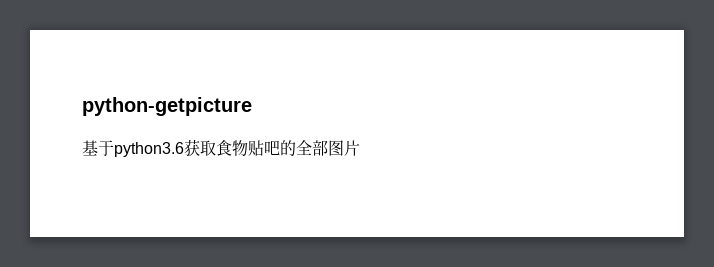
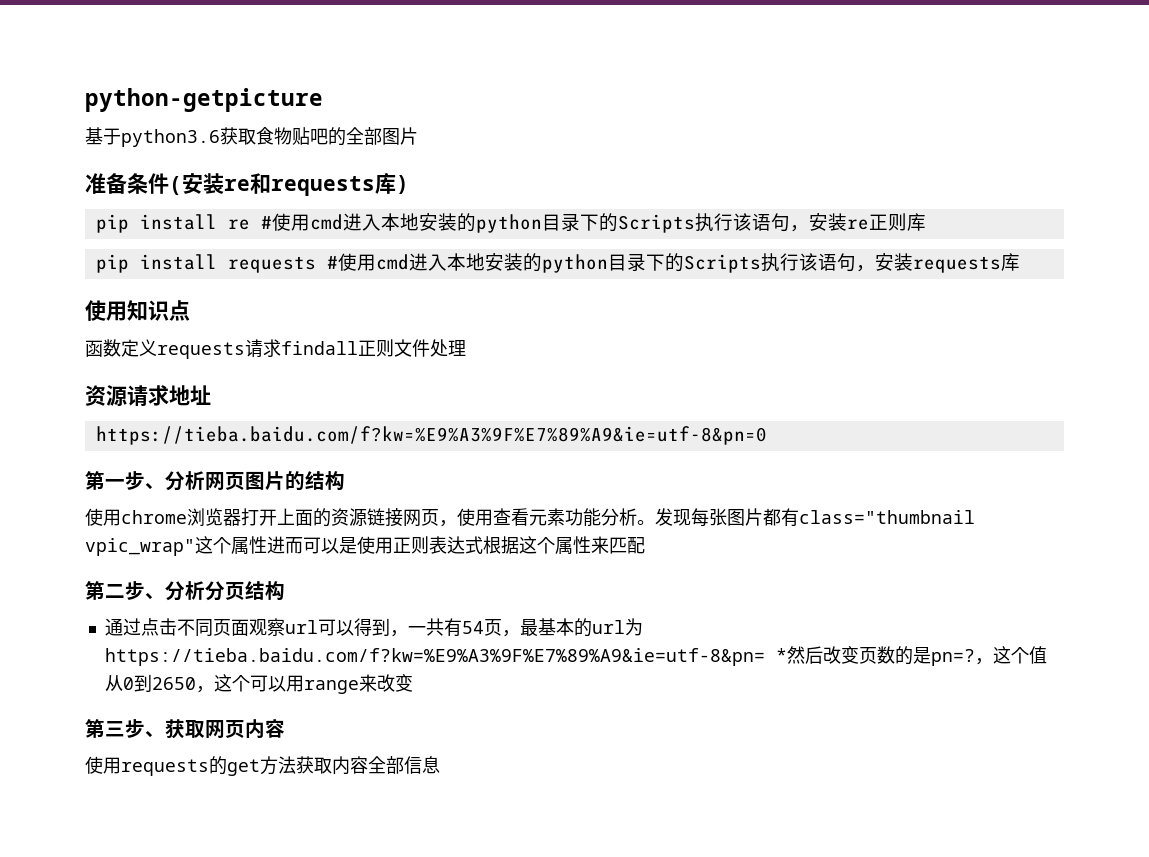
(360, 148) none -> [85,173,409,196] [95,213,926,233] [95,253,1020,273] [85,300,190,321] [85,339,466,359] [85,385,211,407] [95,426,767,445] [85,471,345,491] [85,508,975,527] [85,536,645,556] [85,581,285,601] [104,618,643,637] [104,646,1047,666] [104,674,413,694] [85,719,285,739] [85,756,440,776] // 准备条件(安装re和requests库) // pip install re #使用cmd进入本地安装的python目录下的Scripts执行该语句，安装re正则库 // pip install requests #使用cmd进入本地安装的python目录下的Scripts执行该语句，安装requests库 // 使用知识点 // 函数定义requests请求findall正则文件处理 // 资源请求地址 // https://tieba.baidu.com/f?kw=%E9%A3%9F%E7%89%A9&ie=utf-8&pn=0 // 第一步、分析网页图片的结构 // 使用chrome浏览器打开上面的资源链接网页，使用查看元素功能分析。发现每张图片都有class="thumbnail vpic_wrap"这个属性进而可以是使用正则表达式根据这个属性来匹配 // 第二步、分析分页结构 // 通过点击不同页面观察url可以得到，一共有54页，最基本的url为https://tieba.baidu.com/f?kw=%E9%A3%9F%E7%89%A9&ie=utf-8&pn= *然后改变页数的是pn=?，这个值从0到2650，这个可以用range来改变 // 第三步、获取网页内容 // 使用requests的get方法获取内容全部信息

